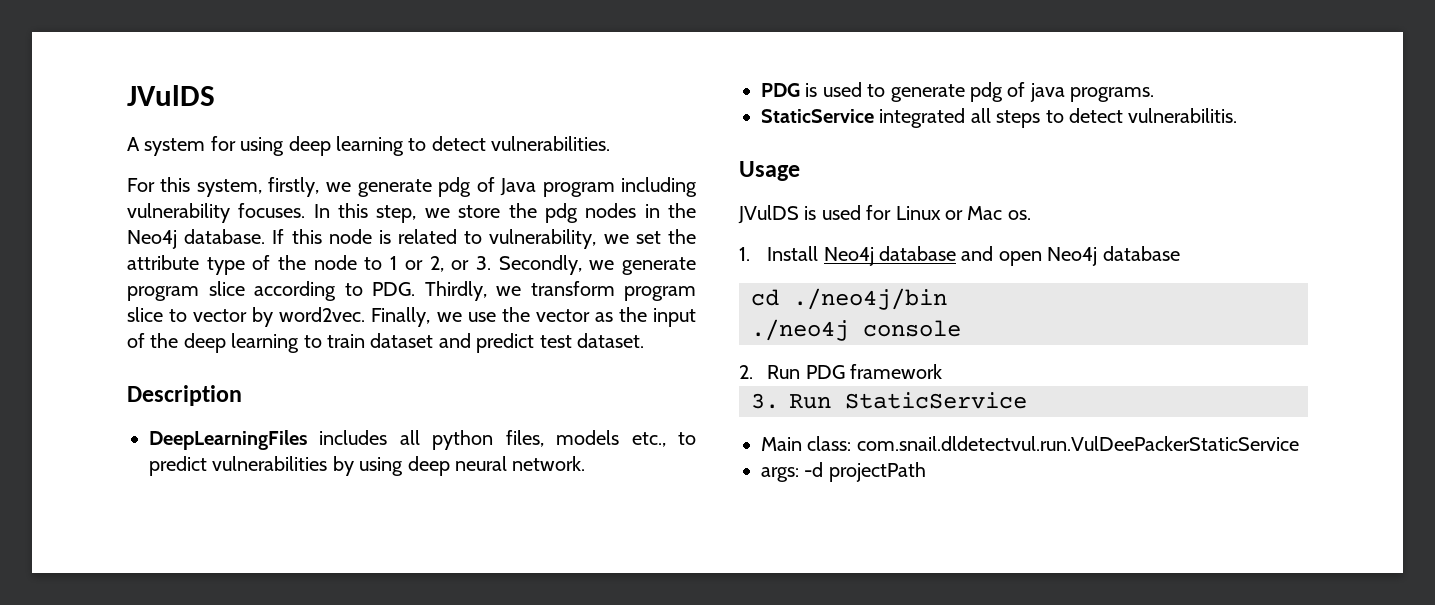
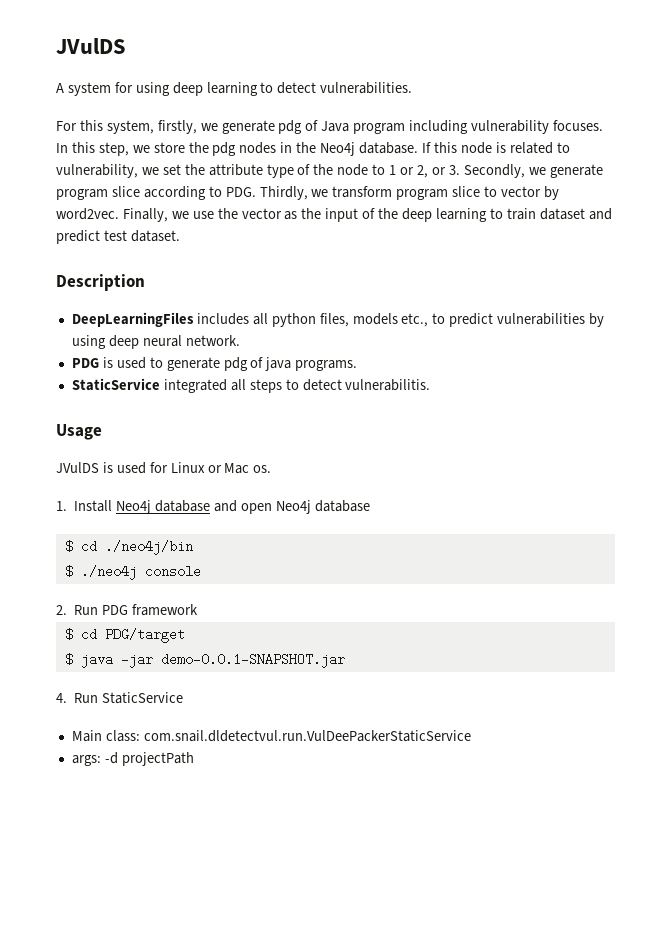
(1180, 253) none -> [64,540,73,553] $
(947, 299) none -> [64,565,73,578] $
[751,393,779,409] 3. -> [64,628,185,643] [64,653,345,668] [56,693,67,703] $ cd PDG/target // $ java -jar demo-0.0.1-SNAPSHOT.jar // 4.

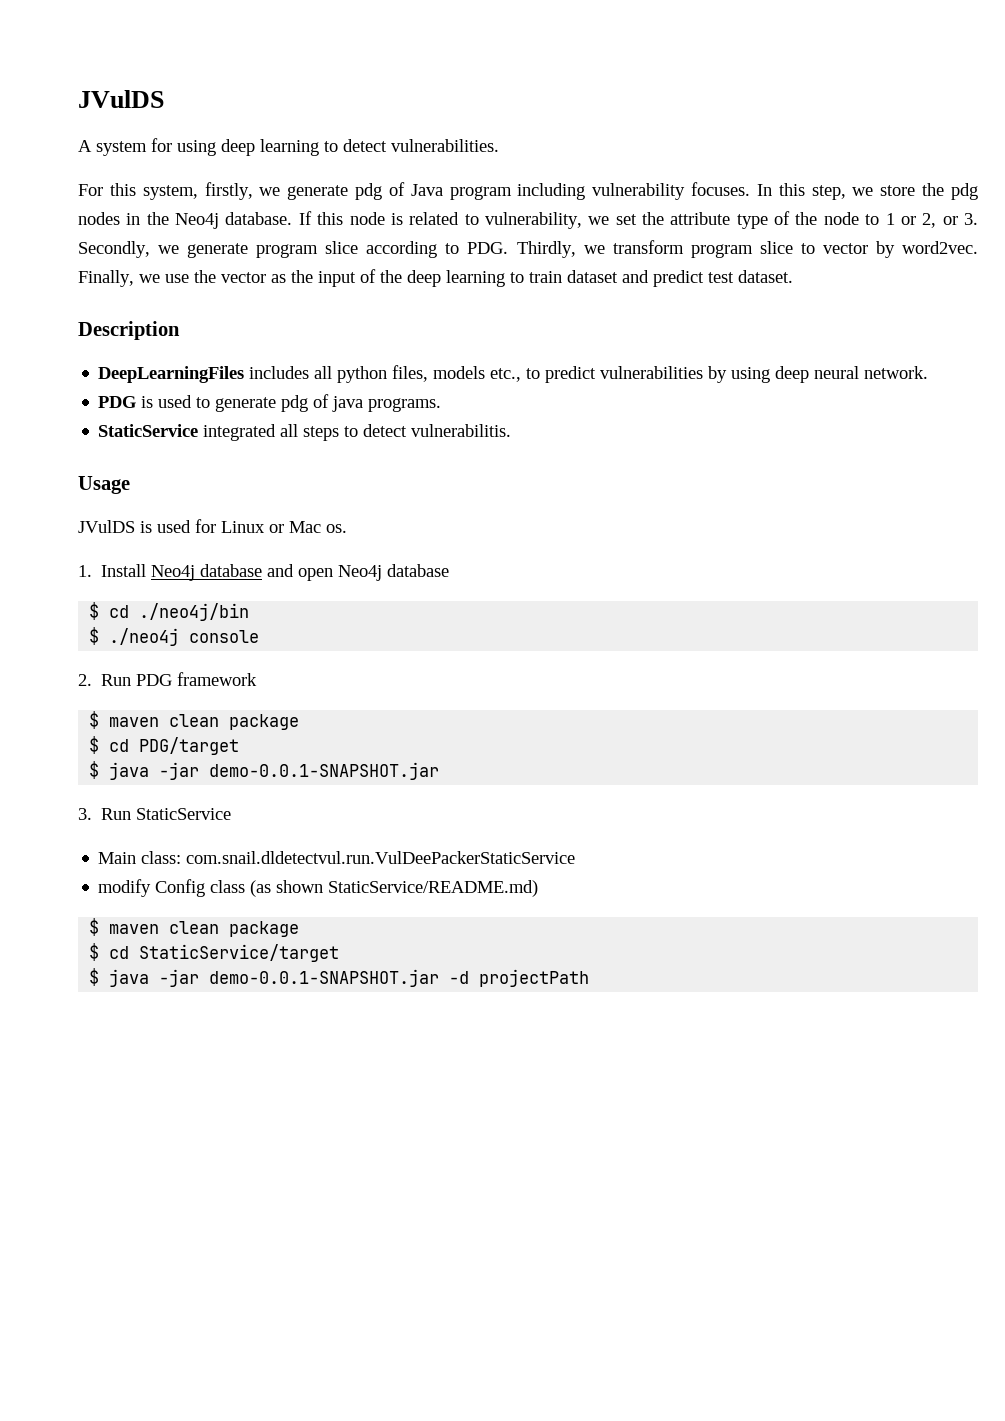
(199, 610) none -> [89,711,300,730] // $ maven clean package
[56,693,67,703] 4. -> [78,808,92,820] 3.
[71,755,101,766] args: -> [98,879,539,897] [89,918,300,937] [89,943,340,962] [89,968,440,987] modify Config class (as shown StaticService/README.md) // $ maven clean package // $ cd StaticService/target // $ java -jar demo-0.0.1-SNAPSHOT.jar

